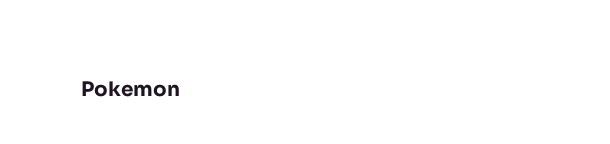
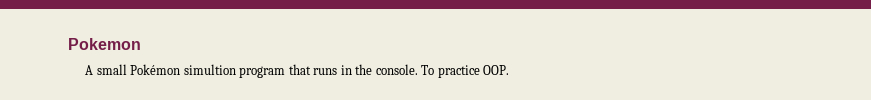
(180, 89) none -> [85,64,510,78] // A small Pokémon simultion program that runs in the console. To practice OOP.

